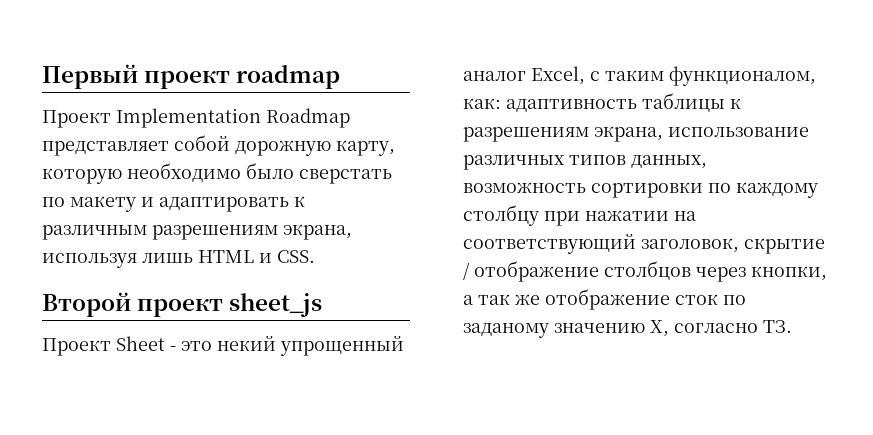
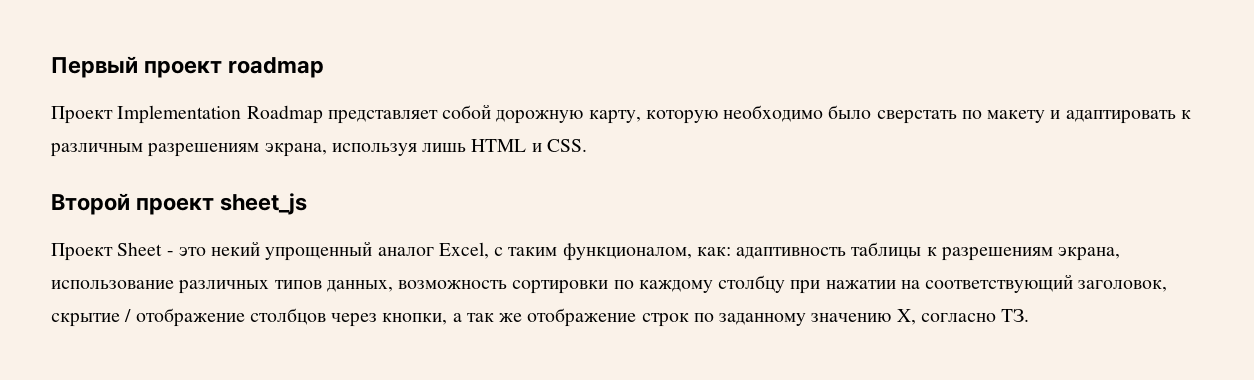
[675,294,746,305] [463,323,549,338] сток по заданому -> [641,313,807,327] строк по заданному

